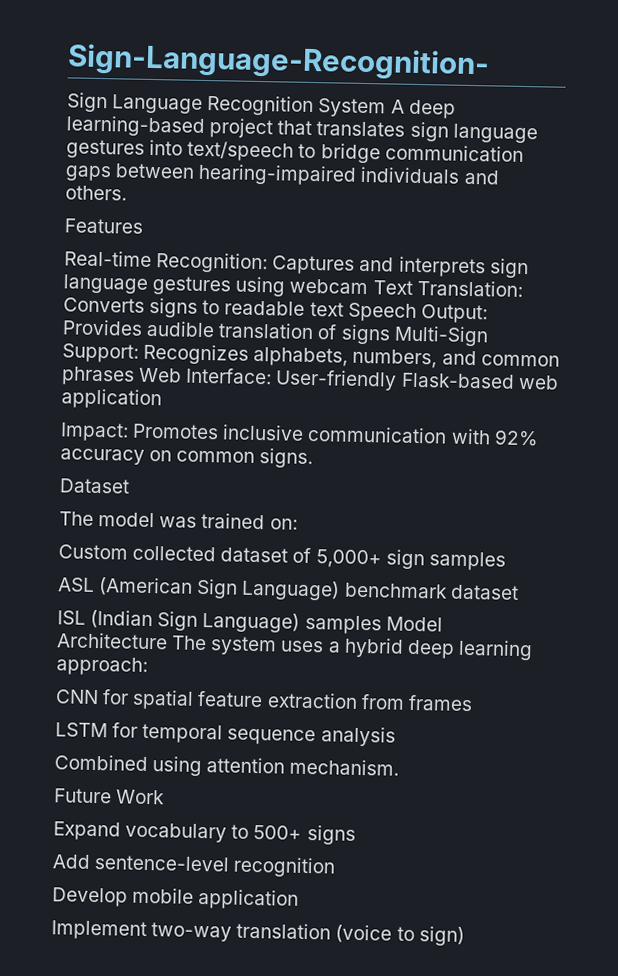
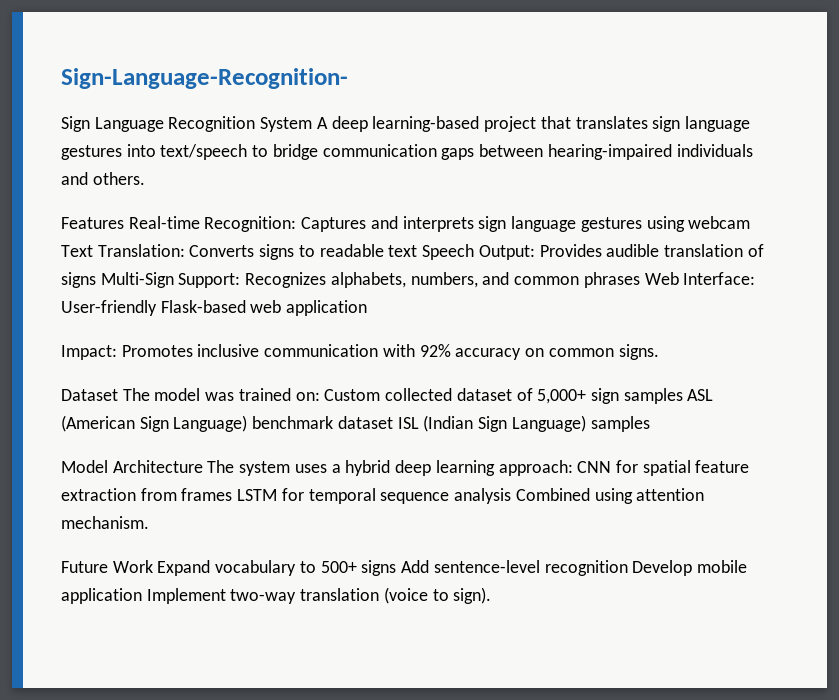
(144, 226) // -> (124, 223) none
(130, 486) // -> (118, 395) none
(298, 524) // -> (320, 396) none
(506, 561) // -> (683, 396) none
(519, 592) // -> (393, 422) none
(382, 624) none -> (650, 424) //
(148, 666) // -> (573, 468) none
(473, 703) // -> (233, 494) none
(396, 736) // -> (512, 496) none
(166, 797) // -> (153, 566) none
(356, 835) // -> (397, 568) none
(337, 867) // -> (628, 568) none
(300, 899) // -> (142, 596) none
[418,926,465,947] sign) -> [453,587,492,604] sign).

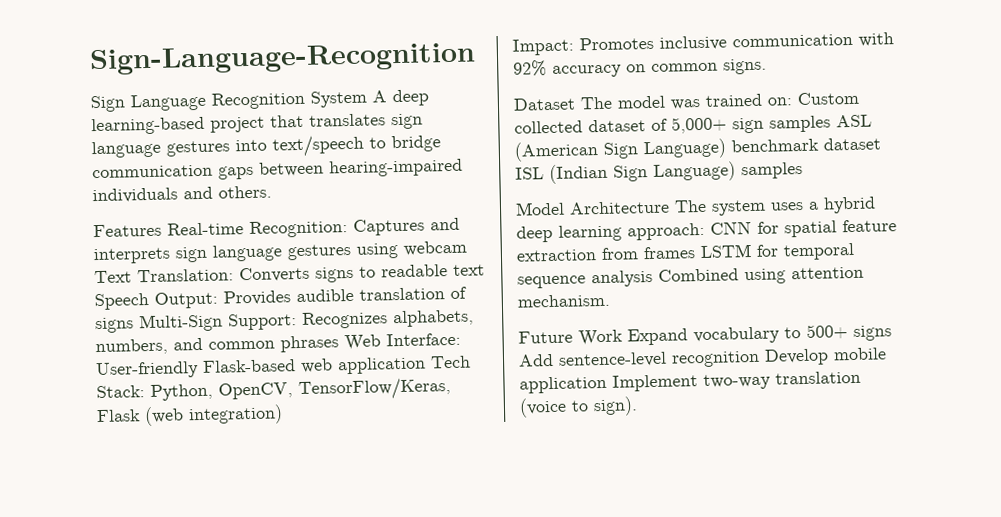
[61,68,348,89] Sign-Language-Recognition- -> [89,42,476,76] Sign-Language-Recognition
(368, 308) none -> [430,355,471,369] [96,377,451,402] [96,404,283,427] Tech Stack: Python, OpenCV, TensorFlow/Keras, Flask (web integration)

